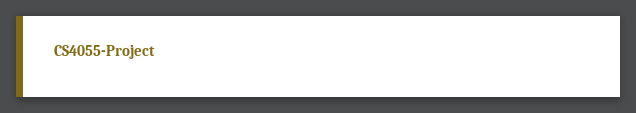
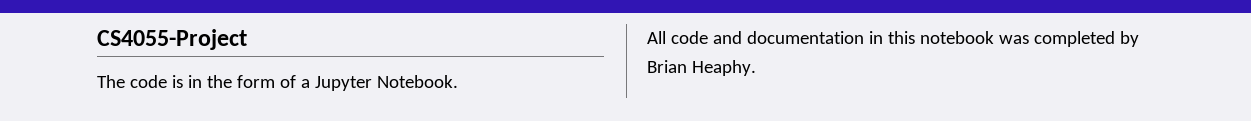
(155, 51) none -> [97,75,458,91] [647,31,1139,47] [647,60,756,76] // The code is in the form of a Jupyter Notebook. // All code and documentation in this notebook was completed by Brian Heaphy.

